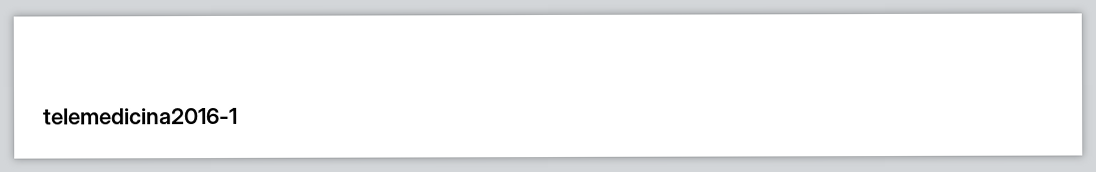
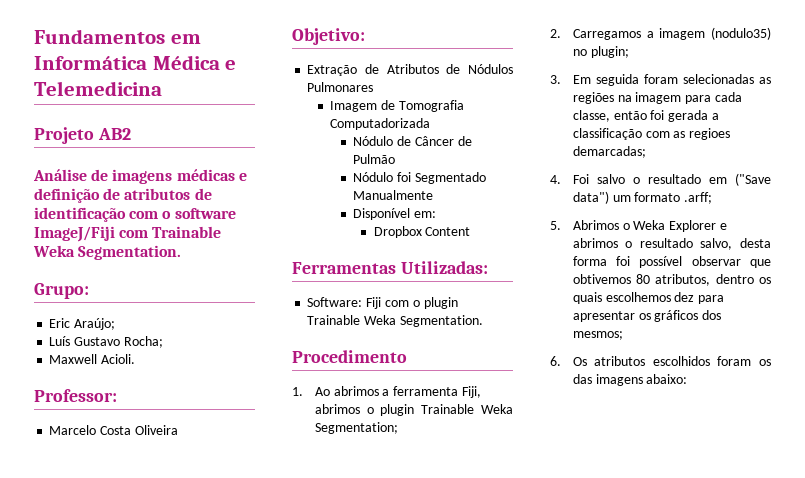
[43,107,238,125] telemedicina2016-1 -> [34,29,201,44] [34,55,237,70] [34,81,162,96] [34,127,131,144] [33,169,247,184] [34,188,212,203] [34,207,236,222] [34,226,222,242] [33,245,182,260] [34,283,89,299] [49,318,116,330] [49,336,163,348] [49,354,136,364] [34,389,117,402] [49,425,178,435] [292,28,365,45] [307,64,513,76] [307,82,374,92] [330,100,464,112] [330,118,431,130] [353,136,472,146] [353,154,396,164] [353,172,486,184] [353,190,434,200] [353,208,436,220] [373,226,471,238] [292,261,488,274] [307,297,458,309] [307,315,483,327] [292,350,407,363] [292,386,482,398] [314,404,513,416] [314,422,398,434] [550,27,771,40] [572,46,629,58] [550,74,771,86] [572,92,743,104] [572,110,720,122] [572,128,731,140] [572,146,646,158] [550,173,771,186] [572,191,713,204] [550,220,728,232] [572,238,771,250] [572,256,771,268] [572,274,771,286] [572,292,725,304] [572,310,722,322] [572,331,623,340] [550,356,771,366] [572,374,688,386] Fundamentos em Informática Médica e Telemedicina // Projeto AB2 // Análise de imagens médicas e definição de atributos de identificação com o software ImageJ/Fiji com Trainable Weka Segmentation. // Grupo: // Eric Araújo; // Luís Gustavo Rocha; // Maxwell Acioli. // Professor: // Marcelo Costa Oliveira // Objetivo: // Extração de Atributos de Nódulos Pulmonares // Imagem de Tomografia Computadorizada // Nódulo de Câncer de Pulmão // Nódulo foi Segmentado Manualmente // Disponível em: // Dropbox Content // Ferramentas Utilizadas: // Software: Fiji com o plugin Trainable Weka Segmentation. // Procedimento // 1. Ao abrimos a ferramenta Fiji, abrimos o plugin Trainable Weka Segmentation; // 2. Carregamos a imagem (nodulo35) no plugin; // 3. Em seguida foram selecionadas as regiões na imagem para cada classe, então foi gerada a classificação com as regioes demarcadas; // 4. Foi salvo o resultado em ("Save data") um formato .arff; // 5. Abrimos o Weka Explorer e abrimos o resultado salvo, desta forma foi possível observar que obtivemos 80 atributos, dentro os quais escolhemos dez para apresentar os gráficos dos mesmos; // 6. Os atributos escolhidos foram os das imagens abaixo:

